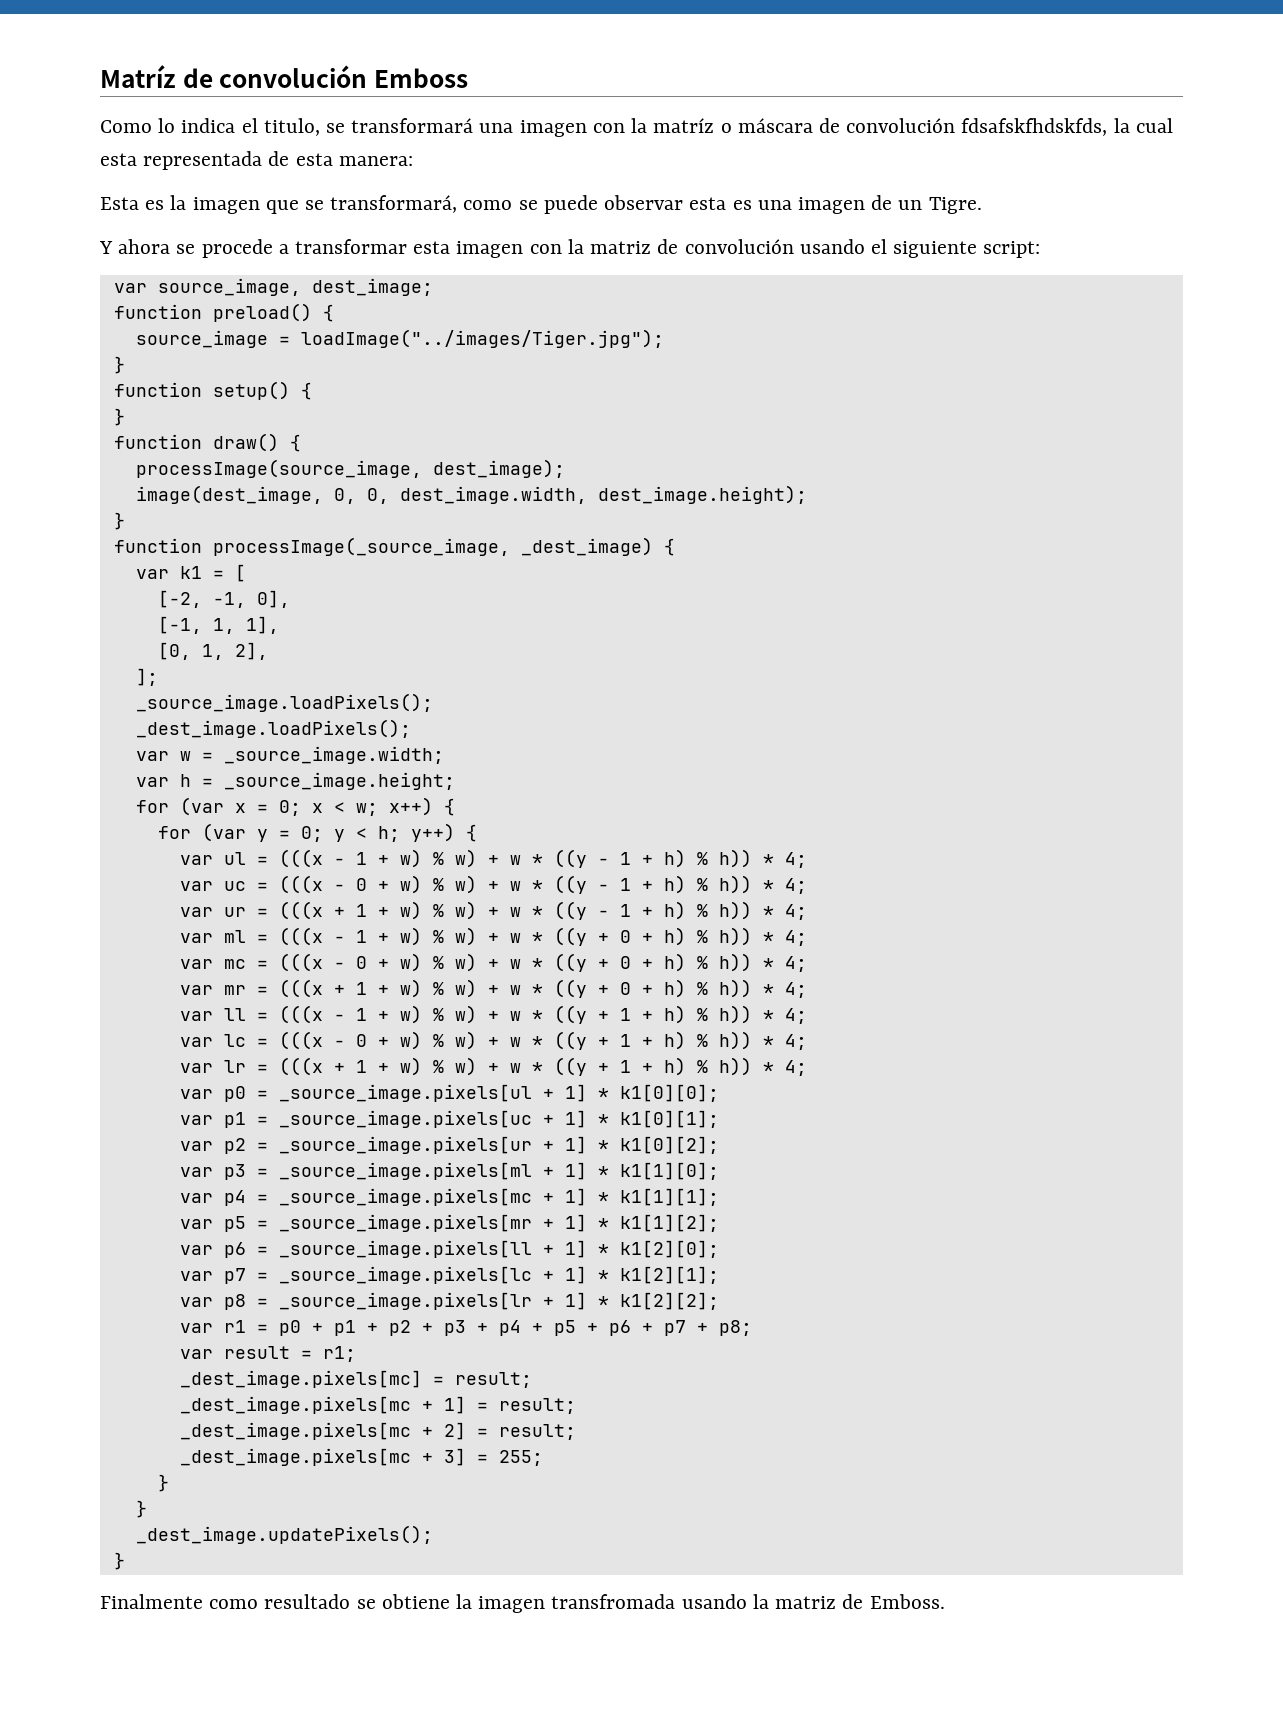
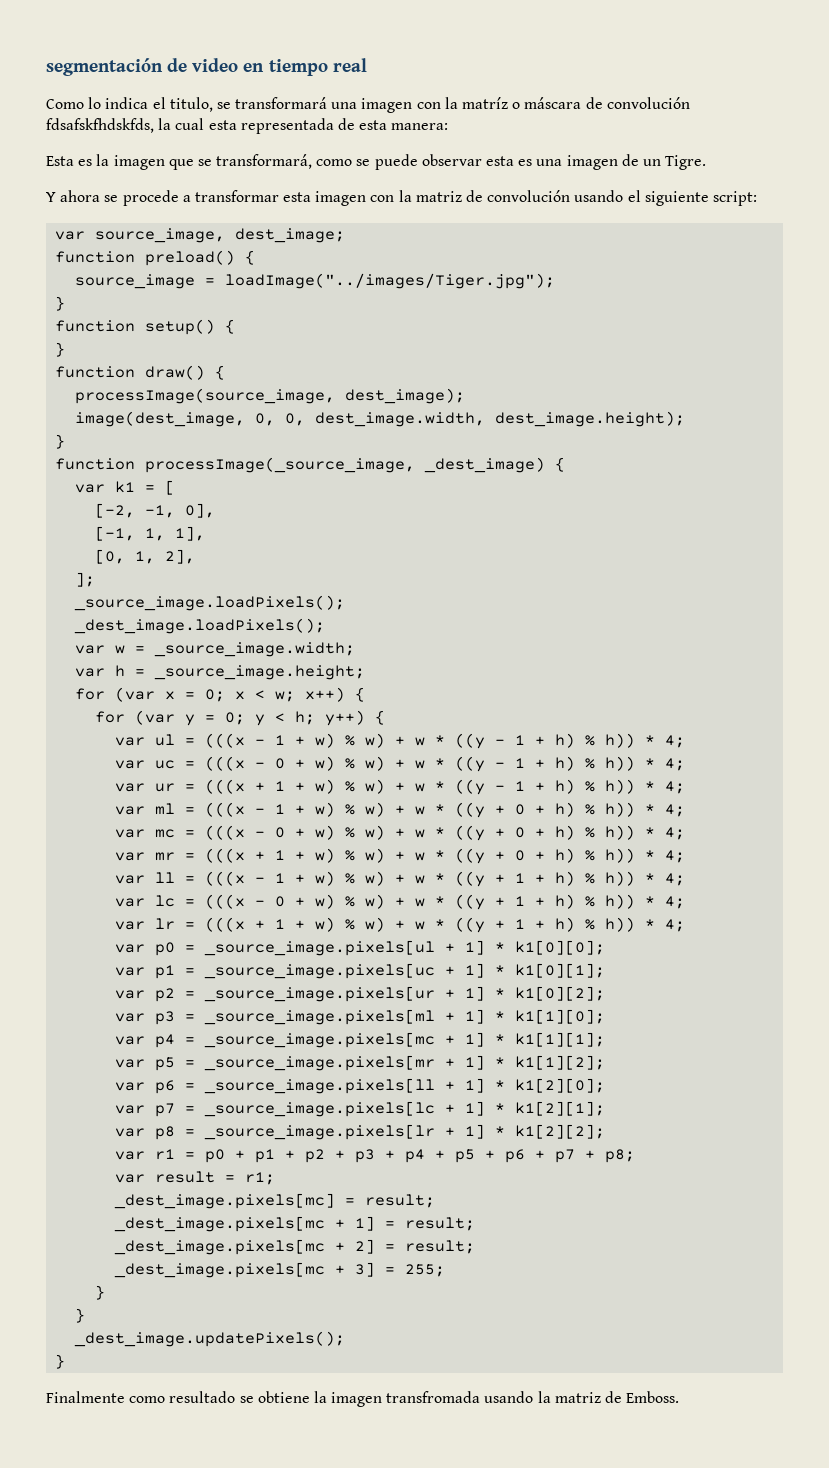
[100,65,468,88] Matríz de convolución Emboss -> [46,58,367,76] segmentación de video en tiempo real

